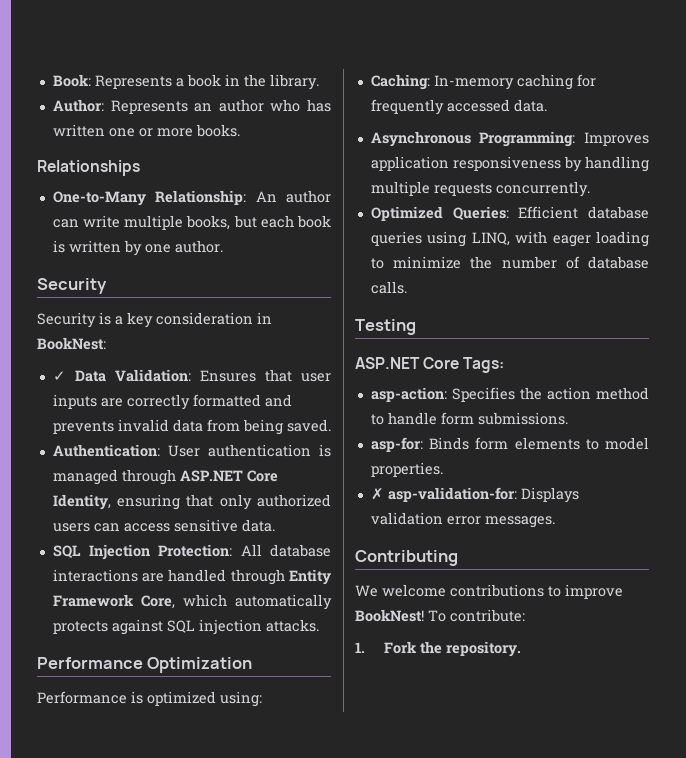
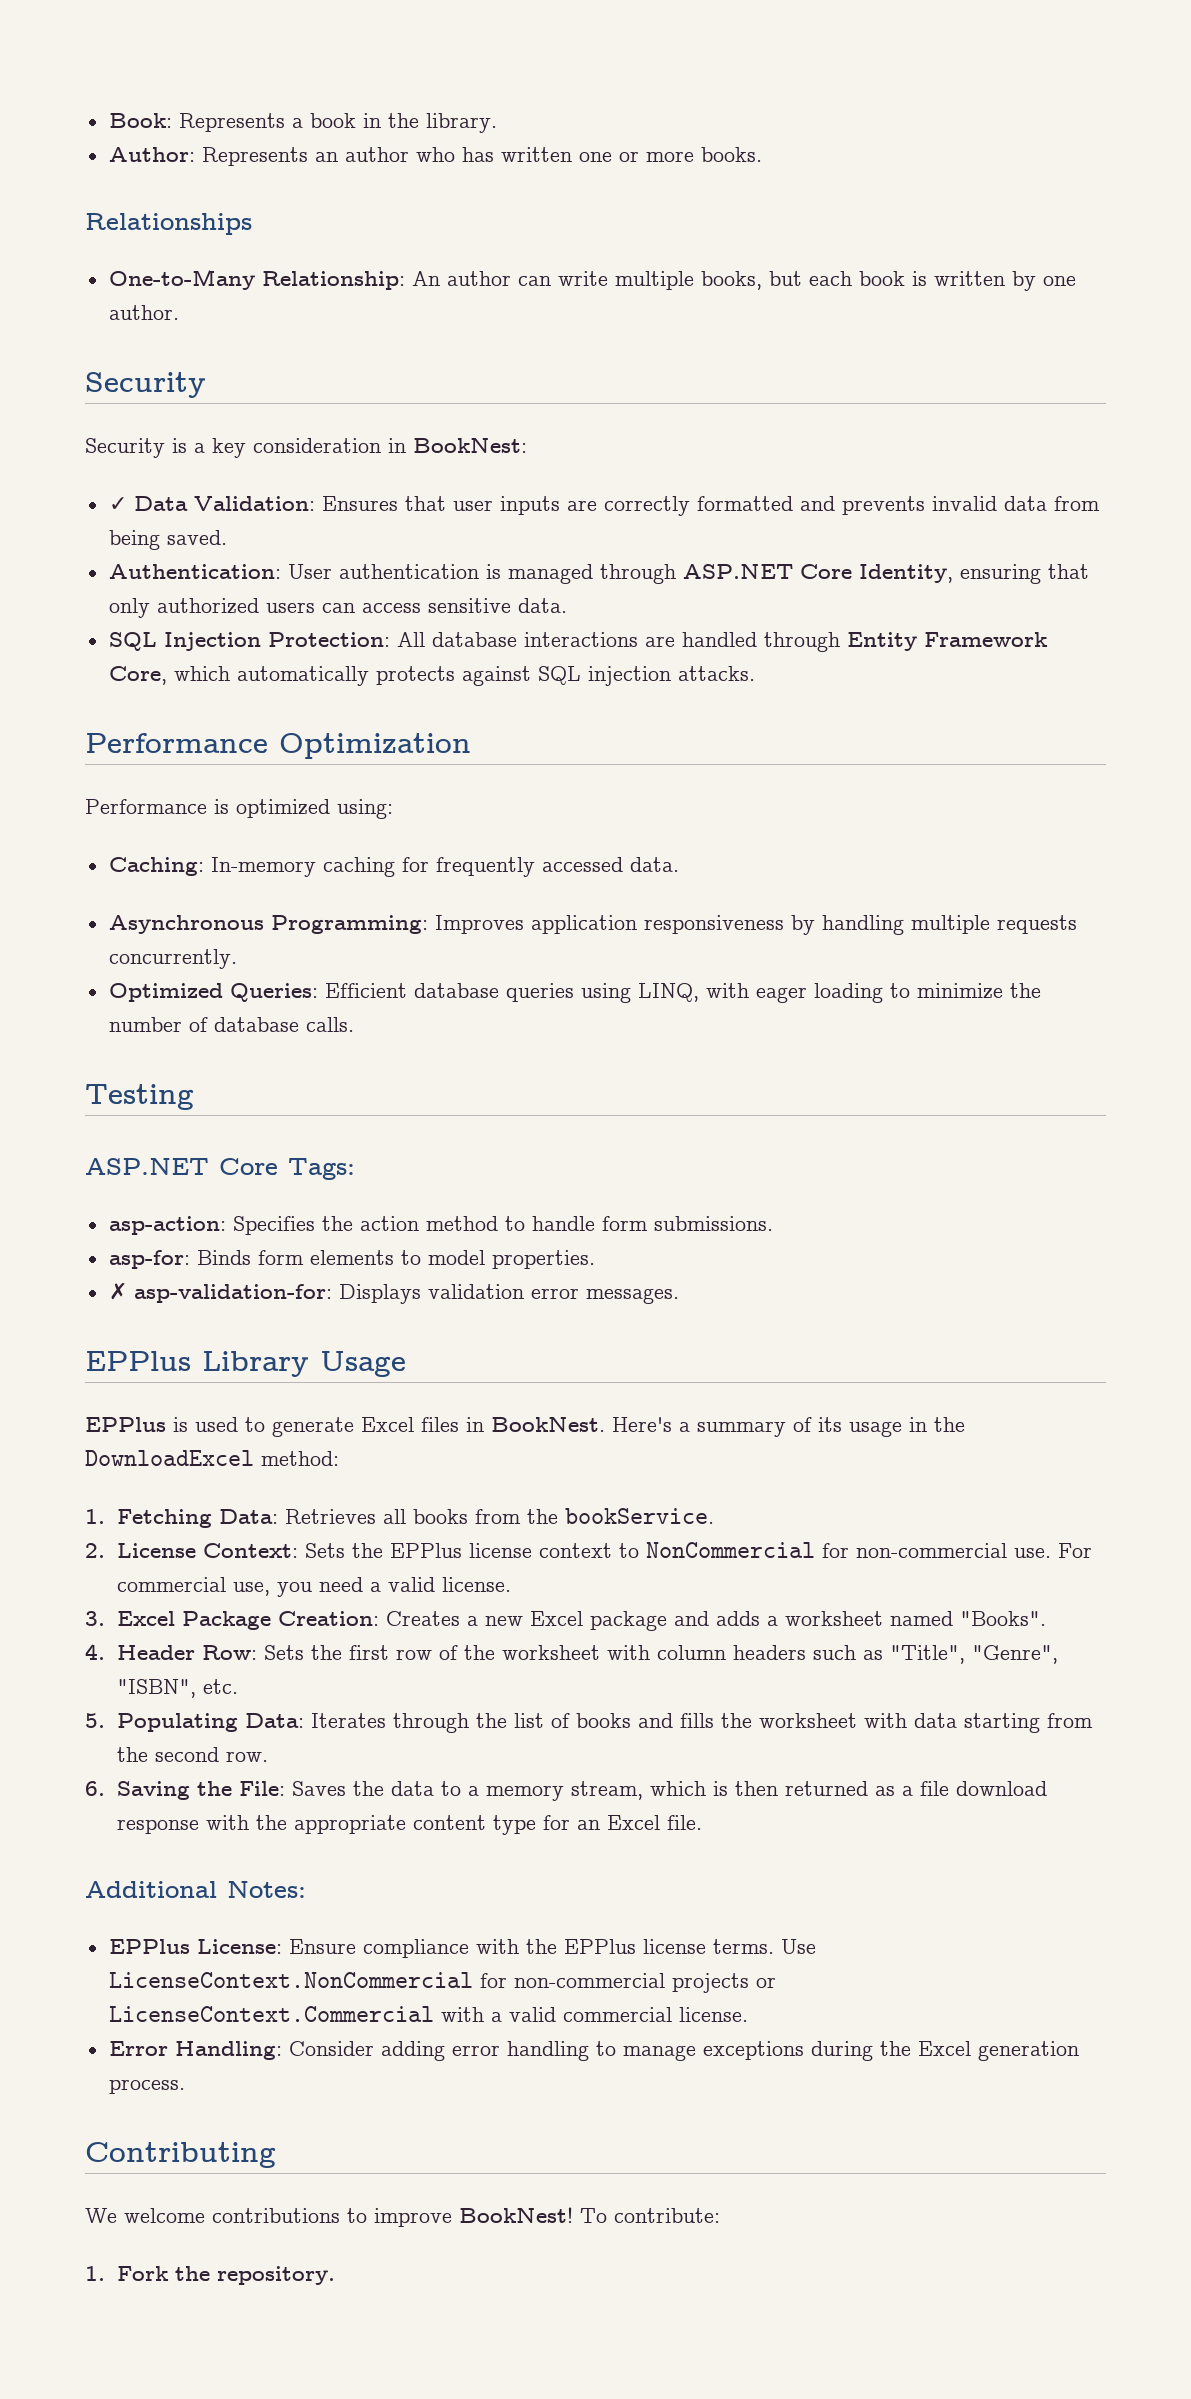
(555, 522) none -> [85,1351,406,1377] [85,1417,965,1437] [85,1450,339,1466] [85,1508,715,1528] [85,1542,1093,1558] [117,1577,512,1597] [85,1611,1047,1631] [85,1644,1059,1664] [117,1679,239,1698] [85,1713,1094,1733] [117,1747,269,1762] [85,1781,1048,1801] [117,1815,703,1835] [85,1881,306,1898] [108,1939,816,1958] [108,1972,776,1993] [108,2006,748,2022] [108,2041,1079,2061] [108,2079,185,2094] // EPPlus Library Usage // EPPlus is used to generate Excel files in BookNest. Here's a summary of its usage in the DownloadExcel method: // 1. Fetching Data: Retrieves all books from the bookService. // 2. License Context: Sets the EPPlus license context to NonCommercial for non-commercial use. For commercial use, you need a valid license. // 3. Excel Package Creation: Creates a new Excel package and adds a worksheet named "Books". // 4. Header Row: Sets the first row of the worksheet with column headers such as "Title", "Genre", "ISBN", etc. // 5. Populating Data: Iterates through the list of books and fills the worksheet with data starting from the second row. // 6. Saving the File: Saves the data to a memory stream, which is then returned as a file download response with the appropriate content type for an Excel file. // Additional Notes: // EPPlus License: Ensure compliance with the EPPlus license terms. Use LicenseContext.NonCommercial for non-commercial projects or LicenseContext.Commercial with a valid commercial license. // Error Handling: Consider adding error handling to manage exceptions during the Excel generation process.

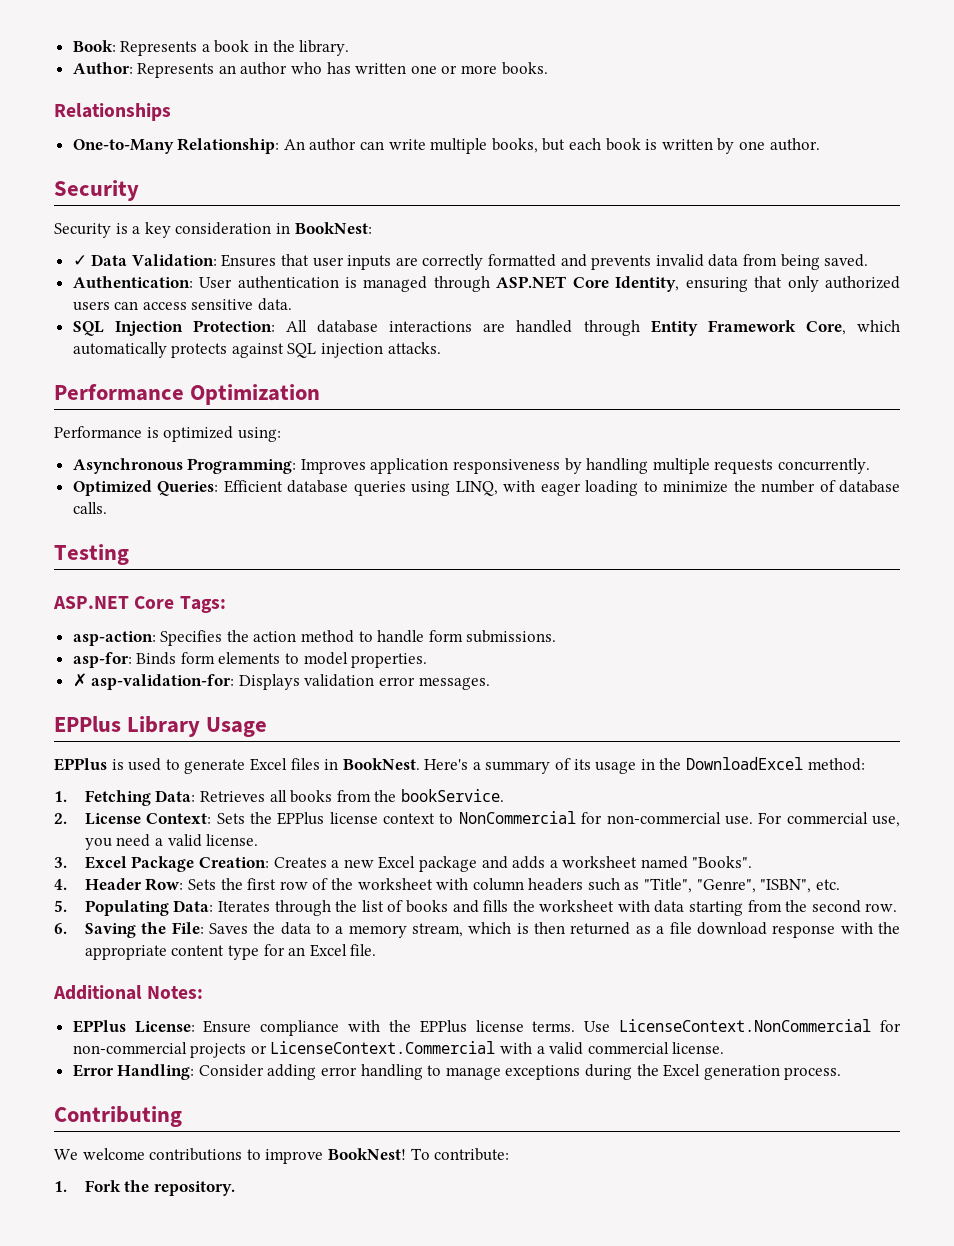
[108,857,679,877] // Caching: In-memory caching for frequently accessed data. -> (281, 434) none

